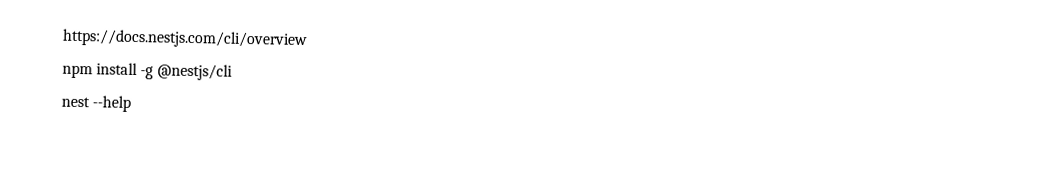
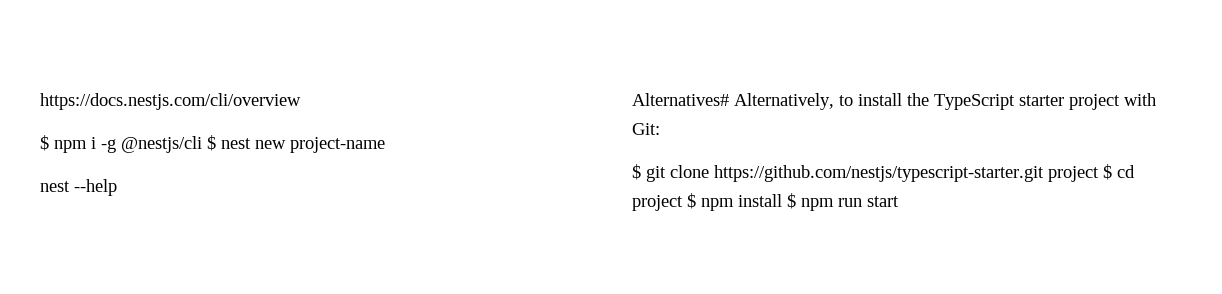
[62,62,139,79] npm install -> [40,135,96,153] $ npm i
[61,95,132,112] // nest --help -> [207,135,385,153] [40,179,117,196] [632,93,1156,110] [632,123,660,135] [632,164,1135,182] [632,193,899,211] $ nest new project-name // nest --help // Alternatives# Alternatively, to install the TypeScript starter project with Git: // $ git clone https://github.com/nestjs/typescript-starter.git project $ cd project $ npm install $ npm run start

